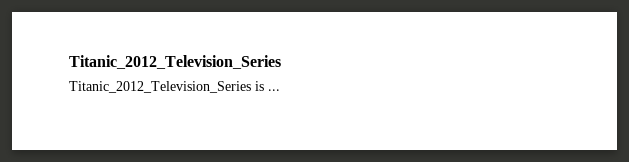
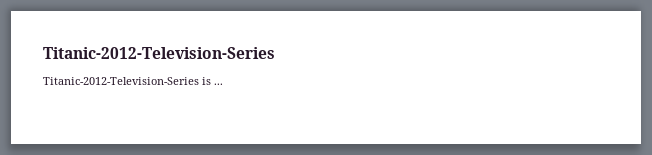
[69,55,281,69] [69,81,251,93] Titanic_2012_Television_Series // Titanic_2012_Television_Series -> [43,47,275,59] [43,77,199,85] Titanic-2012-Television-Series // Titanic-2012-Television-Series

